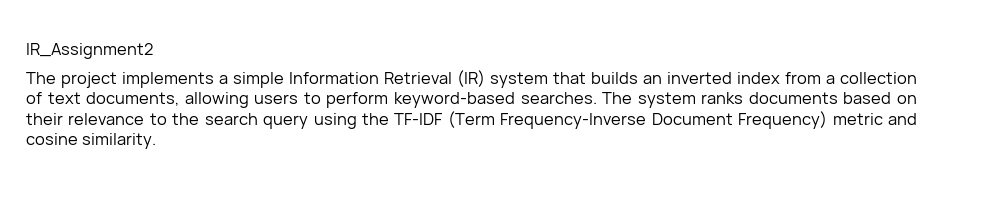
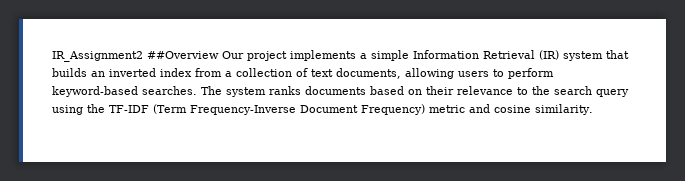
[26,72,56,84] // The -> [147,51,244,59] ##Overview Our

